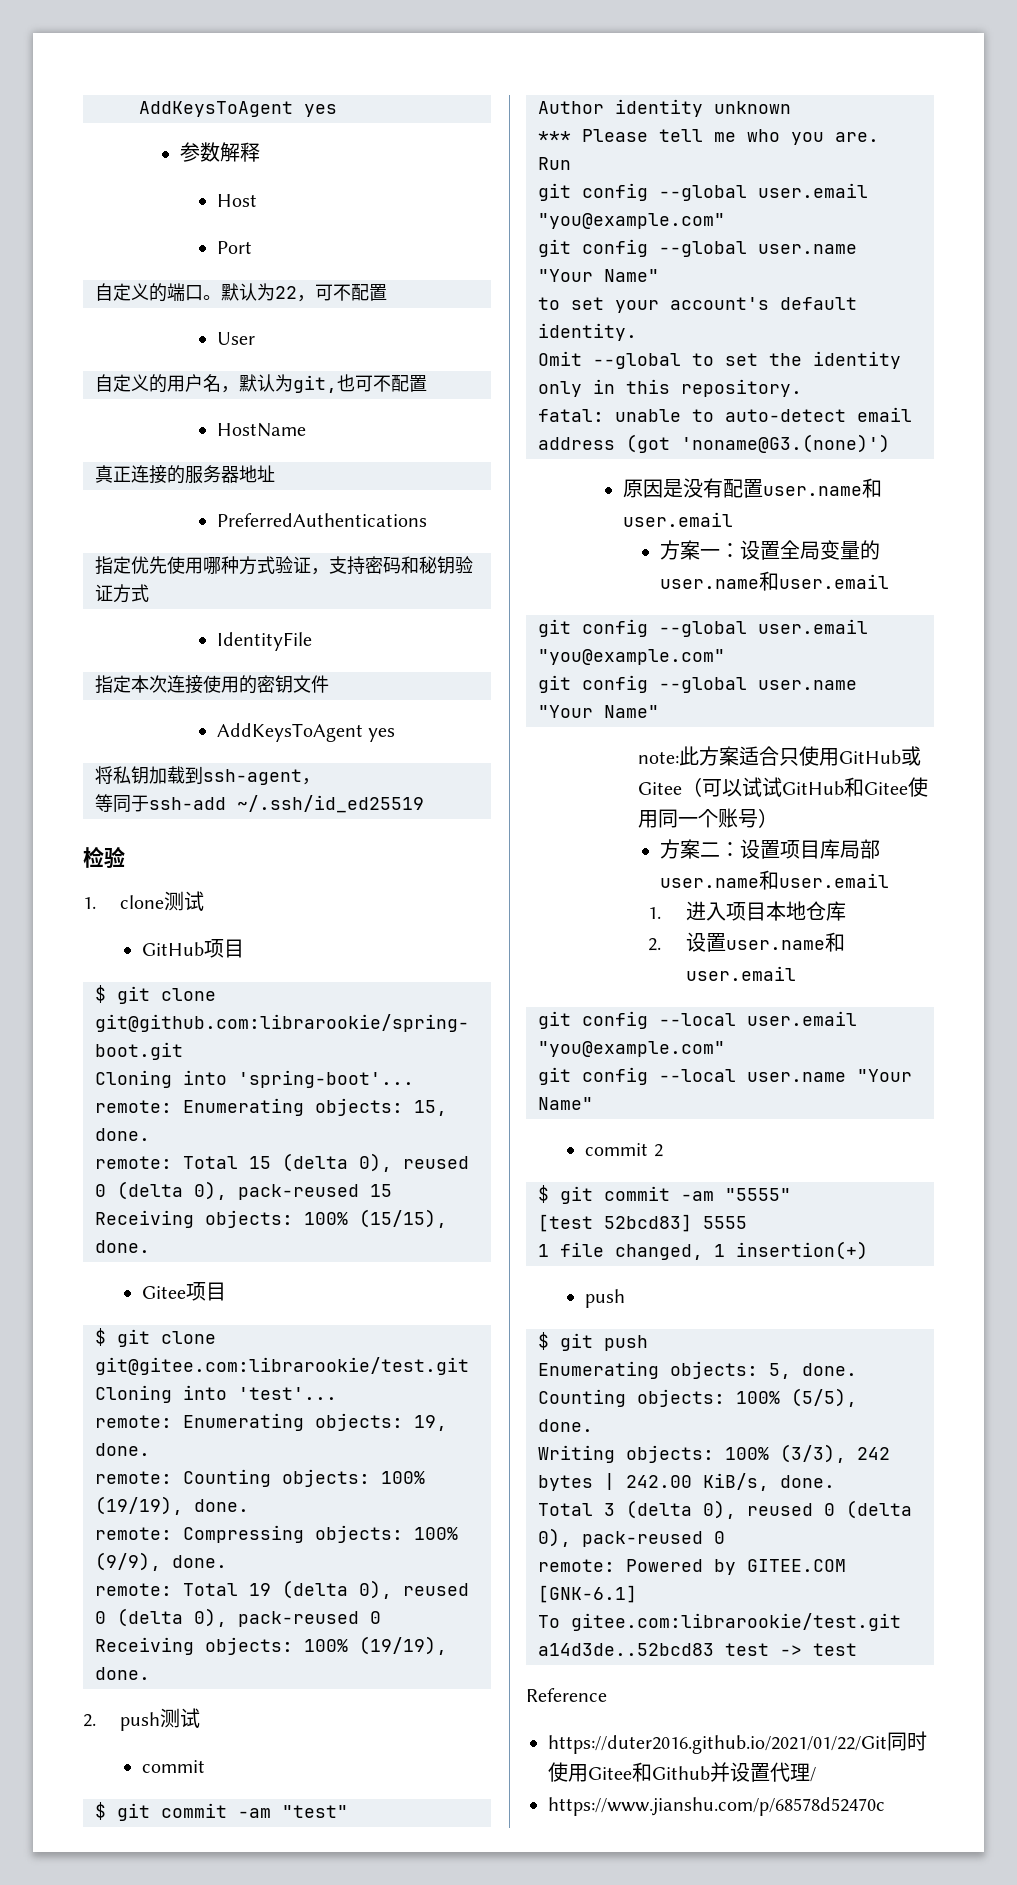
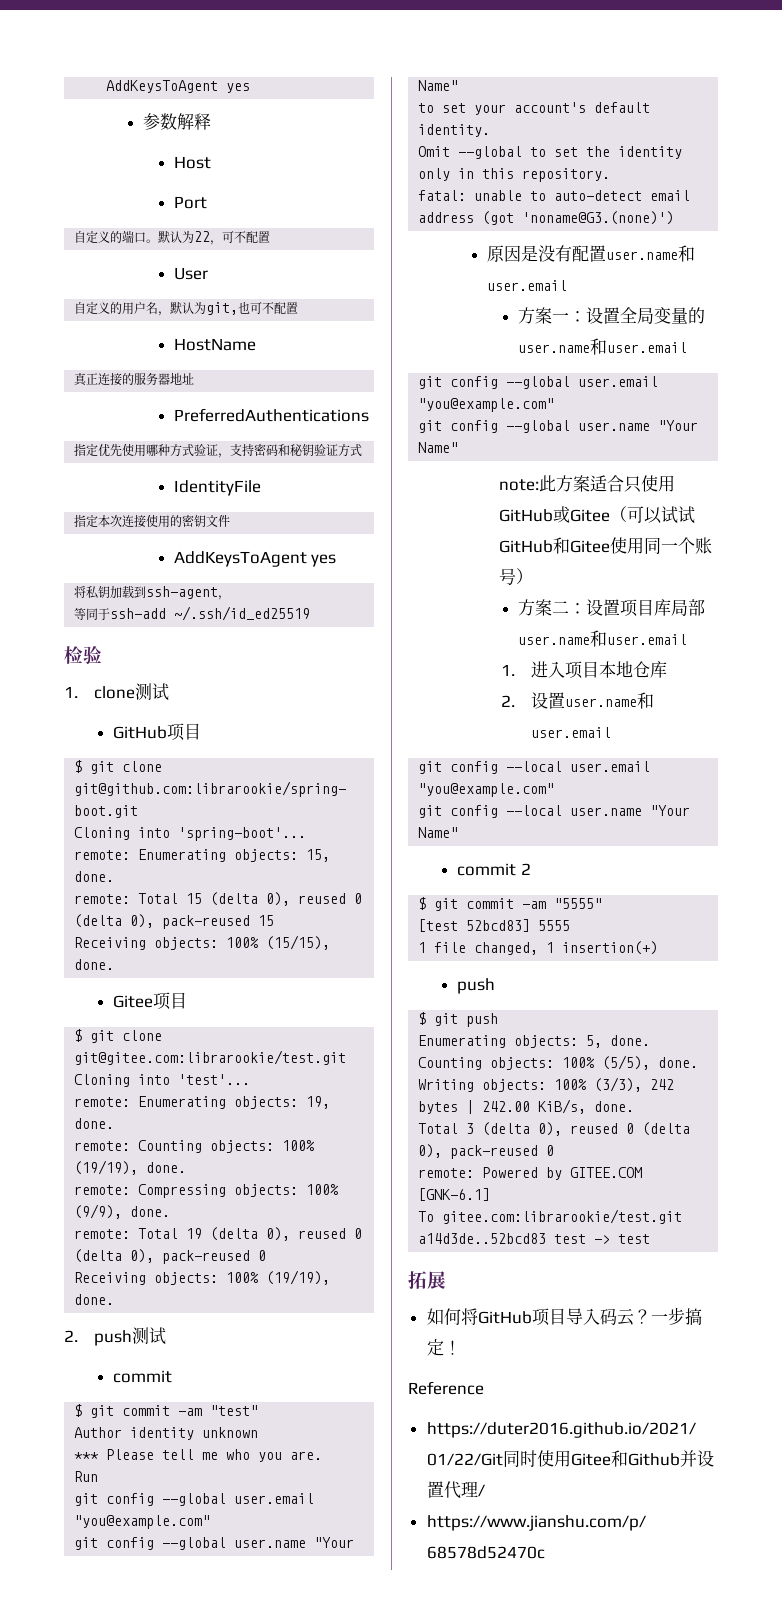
(857, 1649) none -> [408,1271,446,1289] [426,1307,702,1326] [426,1339,461,1356] // 拓展 // 如何将GitHub项目导入码云？一步搞定！

